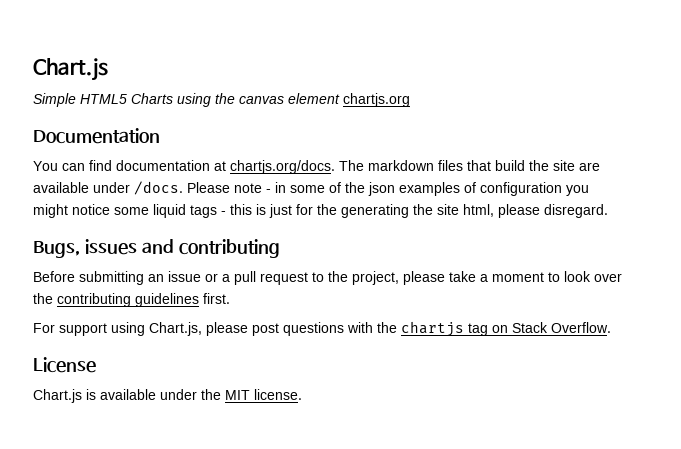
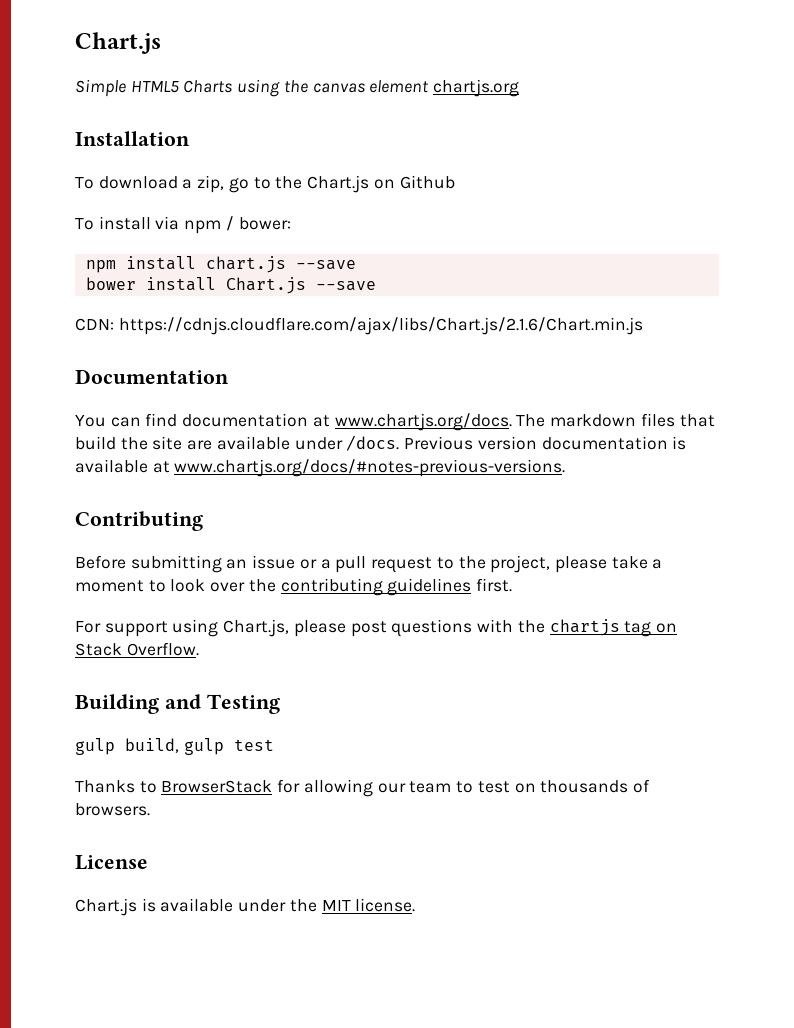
(410, 100) none -> [75,131,190,146] [75,175,455,193] [75,216,291,234] [85,256,356,273] [85,277,376,294] [75,317,643,335] // Installation // To download a zip, go to the Chart.js on Github // To install via npm / bower: // npm install chart.js --save // bower install Chart.js --save // CDN: https://cdnjs.cloudflare.com/ajax/libs/Chart.js/2.1.6/Chart.min.js
[230,160,335,174] chartjs.org/docs. -> [334,413,512,431] www.chartjs.org/docs.
[187,182,589,196] [33,204,608,218] [33,239,280,258] Please note - in some of the json examples of configuration you might notice some liquid tags - this is just for the generating the site html, please disregard. // Bugs, issues and contributing -> [404,436,687,450] [75,459,566,477] [75,511,203,531] Previous version documentation is available at www.chartjs.org/docs/#notes-previous-versions. // Contributing
(611, 327) none -> [75,694,280,714] [75,738,274,755] [75,779,650,797] [75,803,150,816] // Building and Testing // gulp build, gulp test // Thanks to BrowserStack for allowing our team to test on thousands of browsers.

